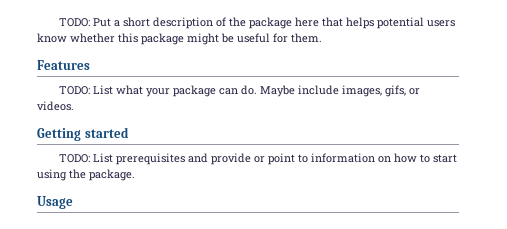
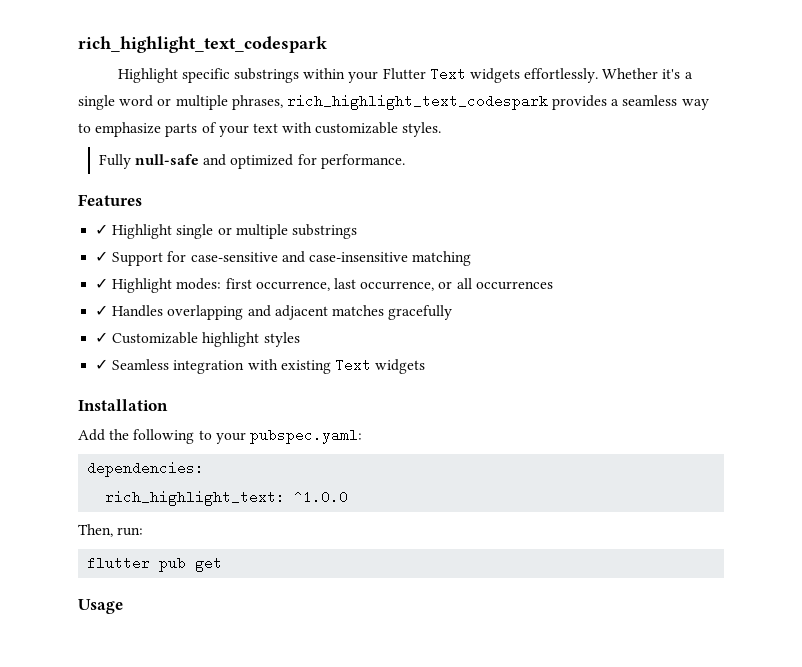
[58,17,455,29] [37,33,322,45] [37,60,90,70] [58,85,420,97] [37,101,74,111] [37,127,129,141] [58,153,457,165] [37,169,135,181] TODO: Put a short description of the package here that helps potential users know whether this package might be useful for them. // Features // TODO: List what your package can do. Maybe include images, gifs, or videos. // Getting started // TODO: List prerequisites and provide or point to information on how to start using the package. -> [78,36,327,53] [117,67,693,83] [78,94,709,110] [78,122,442,137] [98,154,405,169] [78,194,142,206] [95,224,357,239] [95,251,472,266] [95,278,553,293] [95,305,453,320] [95,332,300,347] [95,358,426,374] [78,399,168,411] [78,428,362,444] [87,461,205,477] [105,490,349,506] [78,524,144,537] [87,556,223,572] rich_highlight_text_codespark // Highlight specific substrings within your Flutter Text widgets effortlessly. Whether it's a single word or multiple phrases, rich_highlight_text_codespark provides a seamless way to emphasize parts of your text with customizable styles. // Fully null-safe and optimized for performance. // Features // ✓ Highlight single or multiple substrings // ✓ Support for case-sensitive and case-insensitive matching // ✓ Highlight modes: first occurrence, last occurrence, or all occurrences // ✓ Handles overlapping and adjacent matches gracefully // ✓ Customizable highlight styles // ✓ Seamless integration with existing Text widgets // Installation // Add the following to your pubspec.yaml: // dependencies: // rich_highlight_text: ^1.0.0 // Then, run: // flutter pub get

